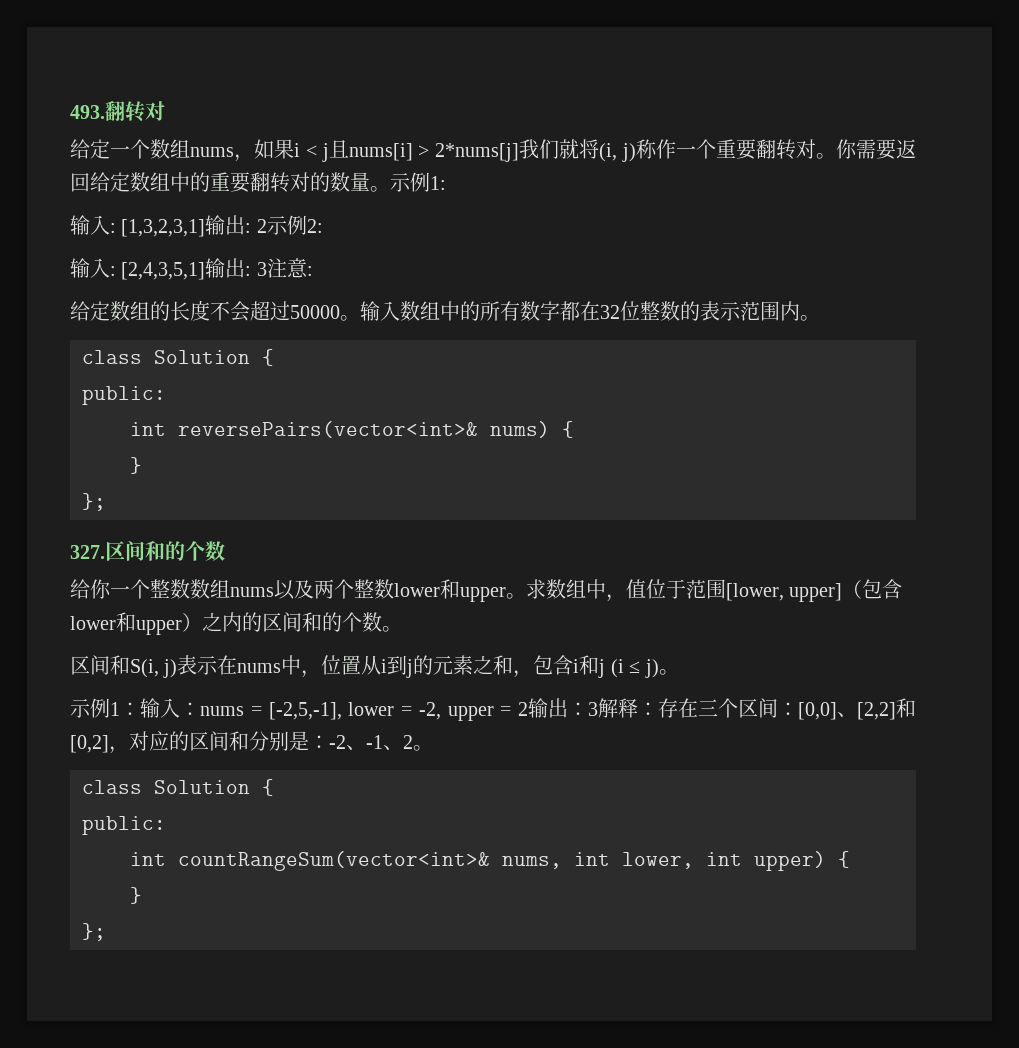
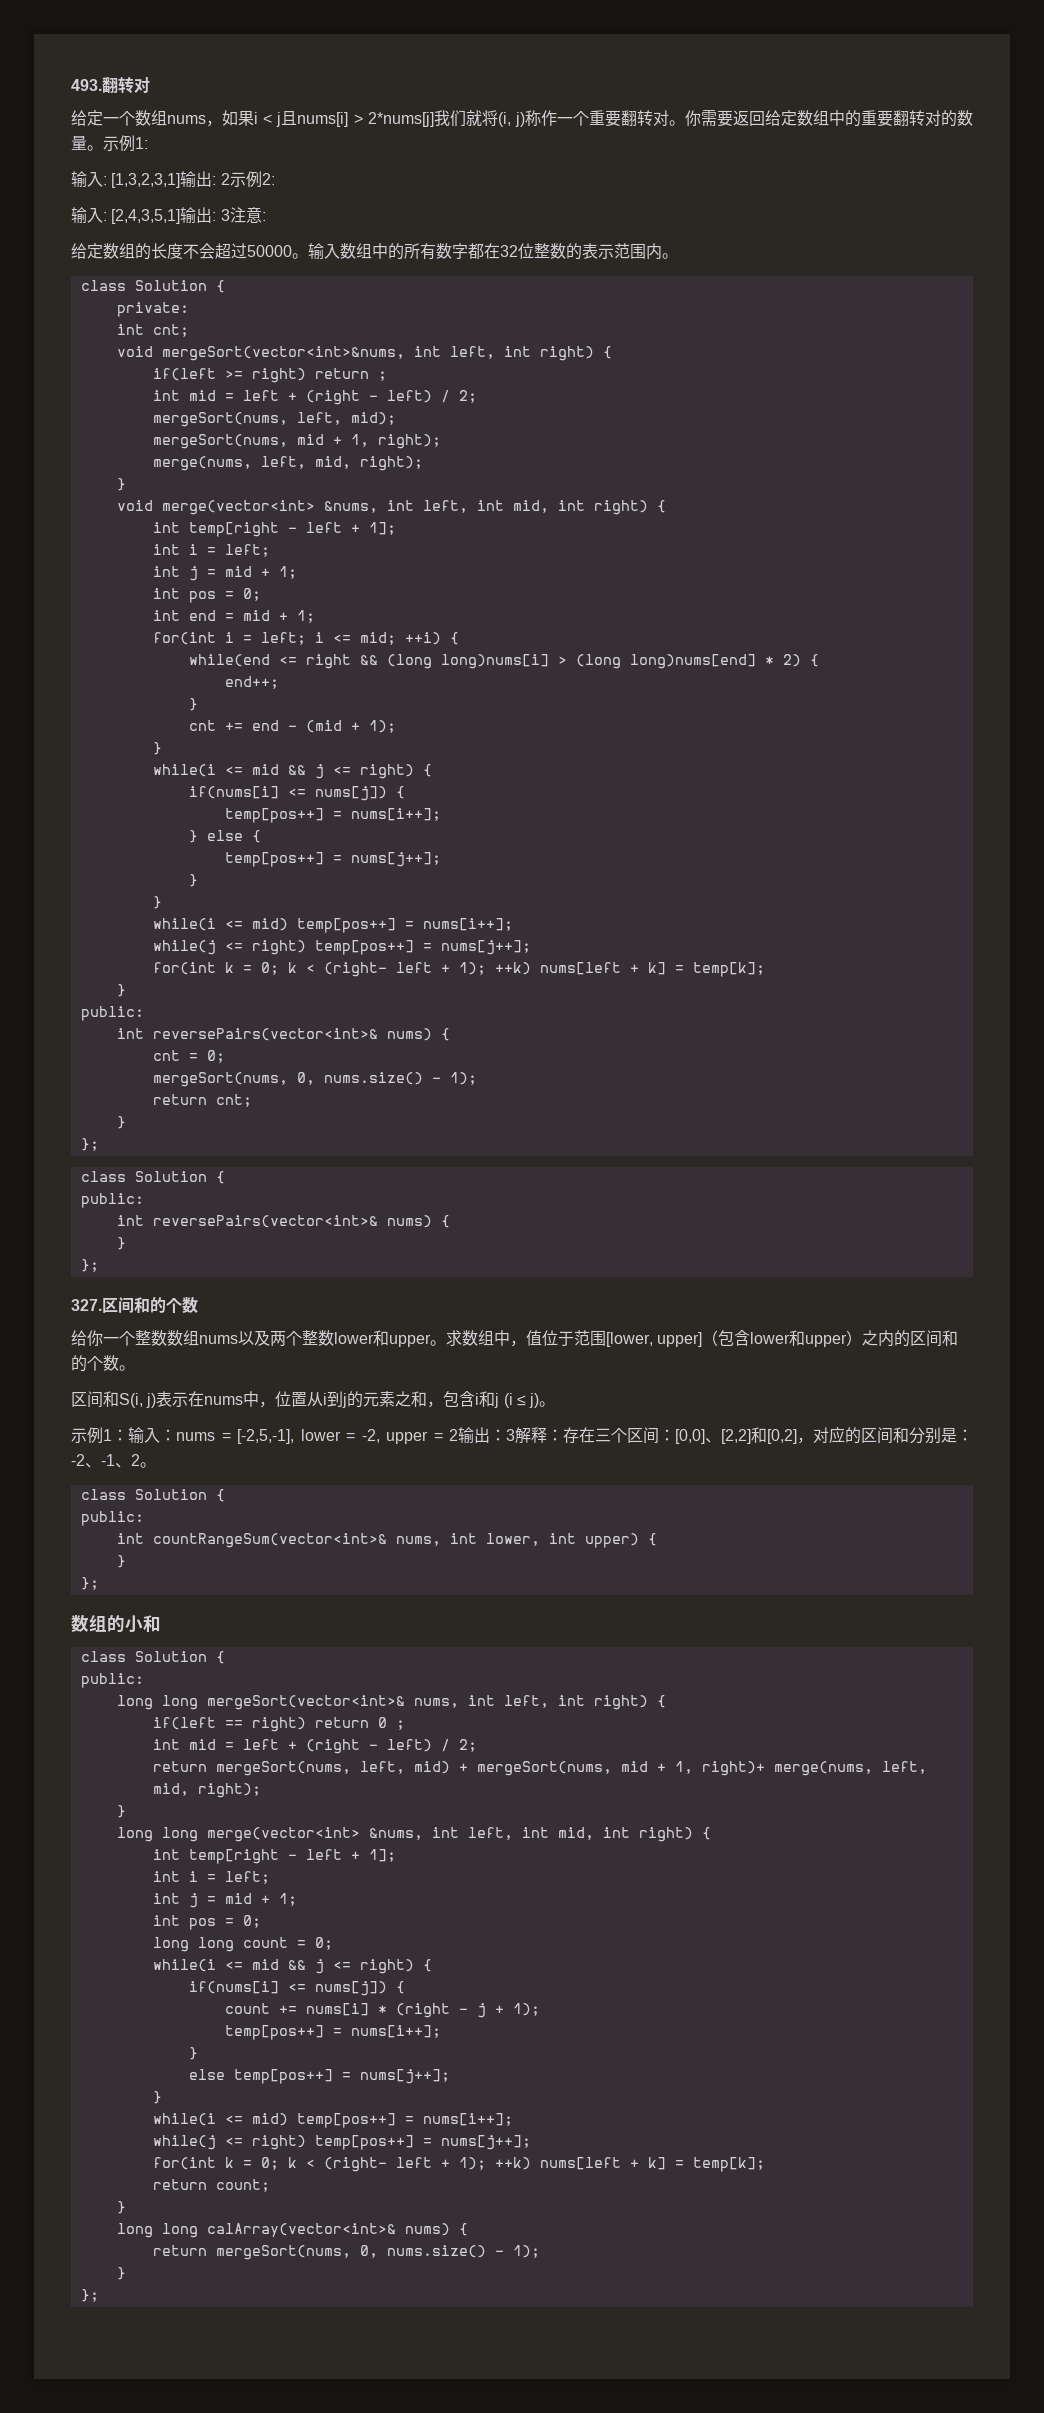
(274, 357) none -> [116,302,189,317] [116,324,189,337] [116,346,612,361] [152,368,387,383] [152,390,477,405] [152,412,396,427] [152,434,441,449] [152,456,423,471] [116,478,126,491] [116,500,666,515] [152,522,396,537] [152,544,270,557] [152,566,297,581] [152,588,261,603] [152,610,315,623] [152,632,459,645] [188,654,819,669] [224,676,279,689] [188,698,198,711] [188,720,396,733] [152,742,162,755] [152,764,432,779] [188,786,405,801] [224,808,441,823] [188,830,261,843] [224,852,441,867] [188,874,198,887] [152,896,162,909] [152,918,513,933] [152,940,531,955] [152,962,765,977] [116,984,126,997] [80,1006,144,1021] [116,1028,450,1041] [152,1050,225,1063] [152,1072,477,1087] [152,1094,252,1107] [116,1116,126,1129] [80,1138,99,1151] [80,1171,225,1184] // private: // int cnt; // void mergeSort(vector<int>&nums, int left, int right) { // if(left >= right) return ; // int mid = left + (right - left) / 2; // mergeSort(nums, left, mid); // mergeSort(nums, mid + 1, right); // merge(nums, left, mid, right); // } // void merge(vector<int> &nums, int left, int mid, int right) { // int temp[right - left + 1]; // int i = left; // int j = mid + 1; // int pos = 0; // int end = mid + 1; // for(int i = left; i <= mid; ++i) { // while(end <= right && (long long)nums[i] > (long long)nums[end] * 2) { // end++; // } // cnt += end - (mid + 1); // } // while(i <= mid && j <= right) { // if(nums[i] <= nums[j]) { // temp[pos++] = nums[i++]; // } else { // temp[pos++] = nums[j++]; // } // } // while(i <= mid) temp[pos++] = nums[i++]; // while(j <= right) temp[pos++] = nums[j++]; // for(int k = 0; k < (right- left + 1); ++k) nums[left + k] = temp[k]; // } // public: // int reversePairs(vector<int>& nums) { // cnt = 0; // mergeSort(nums, 0, nums.size() - 1); // return cnt; // } // }; // class Solution {
(106, 932) none -> [71,1615,161,1633] [80,1651,225,1664] [80,1673,144,1688] [116,1695,666,1710] [152,1717,405,1732] [152,1739,477,1754] [152,1761,927,1776] [152,1783,261,1798] [116,1805,126,1818] [116,1827,711,1842] [152,1849,396,1864] [152,1871,270,1884] [152,1893,297,1908] [152,1915,261,1930] [152,1937,333,1952] [152,1959,432,1974] [188,1981,405,1996] [224,2003,540,2018] [224,2025,441,2040] [188,2047,198,2060] [188,2069,450,2084] [152,2091,162,2104] [152,2113,513,2128] [152,2135,531,2150] [152,2157,765,2172] [152,2179,270,2192] [116,2201,126,2214] [116,2223,468,2238] [152,2245,540,2260] [116,2267,126,2280] [80,2289,99,2302] // 数组的小和 // class Solution { // public: // long long mergeSort(vector<int>& nums, int left, int right) { // if(left == right) return 0 ; // int mid = left + (right - left) / 2; // return mergeSort(nums, left, mid) + mergeSort(nums, mid + 1, right)+ merge(nums, left, mid, right); // } // long long merge(vector<int> &nums, int left, int mid, int right) { // int temp[right - left + 1]; // int i = left; // int j = mid + 1; // int pos = 0; // long long count = 0; // while(i <= mid && j <= right) { // if(nums[i] <= nums[j]) { // count += nums[i] * (right - j + 1); // temp[pos++] = nums[i++]; // } // else temp[pos++] = nums[j++]; // } // while(i <= mid) temp[pos++] = nums[i++]; // while(j <= right) temp[pos++] = nums[j++]; // for(int k = 0; k < (right- left + 1); ++k) nums[left + k] = temp[k]; // return count; // } // long long calArray(vector<int>& nums) { // return mergeSort(nums, 0, nums.size() - 1); // } // };

